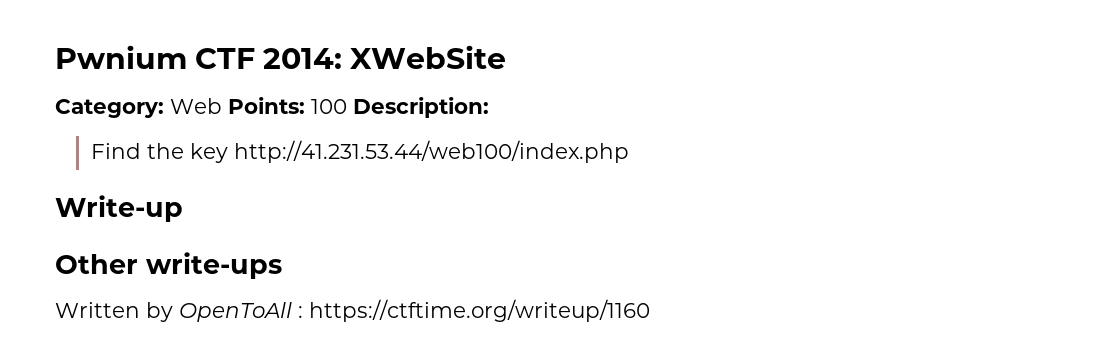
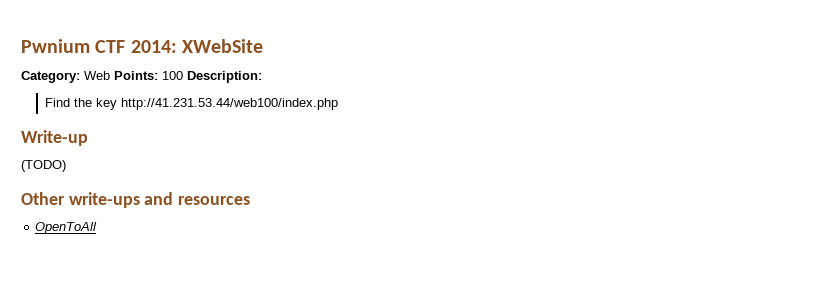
(183, 208) none -> [21,160,66,172] // (TODO)
[55,299,650,322] // Written by OpenToAll : https://ctftime.org/writeup/1160 -> [144,192,251,205] [35,222,98,234] and resources // OpenToAll

